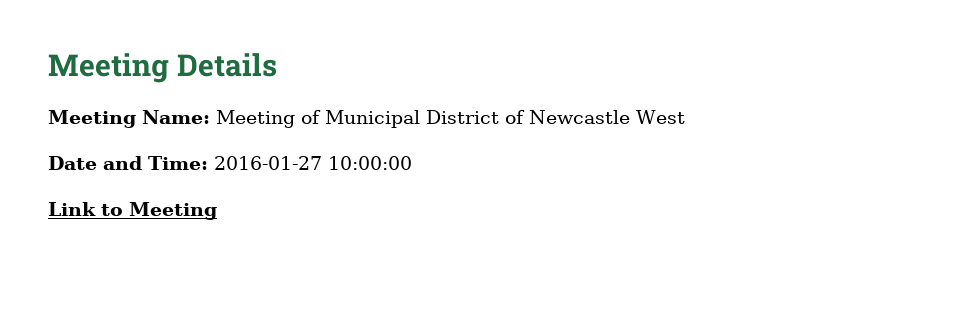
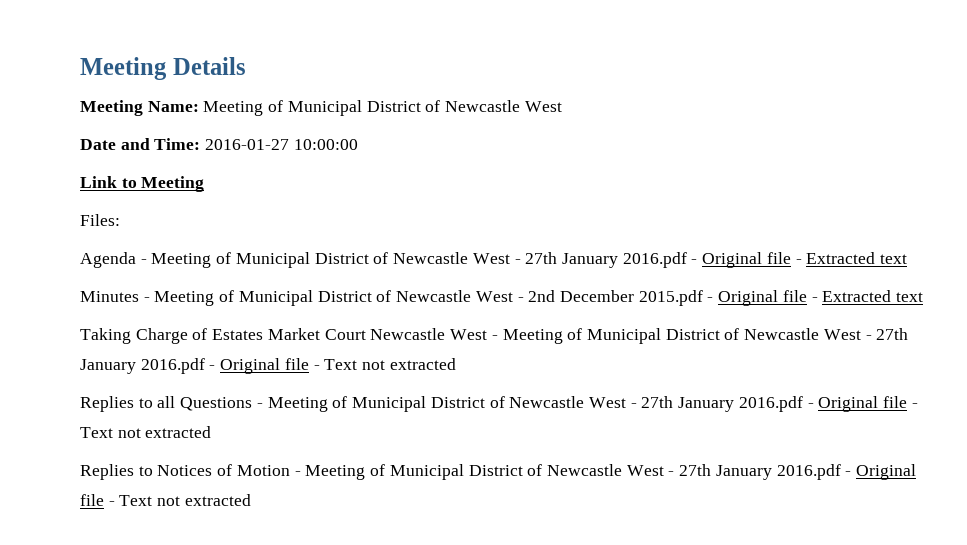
(217, 211) none -> [80,214,120,226] [80,252,908,268] [80,290,924,306] [80,328,909,344] [80,358,456,374] [80,396,918,412] [80,426,212,438] [80,464,917,480] [80,494,251,506] // Files: // Agenda - Meeting of Municipal District of Newcastle West - 27th January 2016.pdf - Original file - Extracted text // Minutes - Meeting of Municipal District of Newcastle West - 2nd December 2015.pdf - Original file - Extracted text // Taking Charge of Estates Market Court Newcastle West - Meeting of Municipal District of Newcastle West - 27th January 2016.pdf - Original file - Text not extracted // Replies to all Questions - Meeting of Municipal District of Newcastle West - 27th January 2016.pdf - Original file - Text not extracted // Replies to Notices of Motion - Meeting of Municipal District of Newcastle West - 27th January 2016.pdf - Original file - Text not extracted

